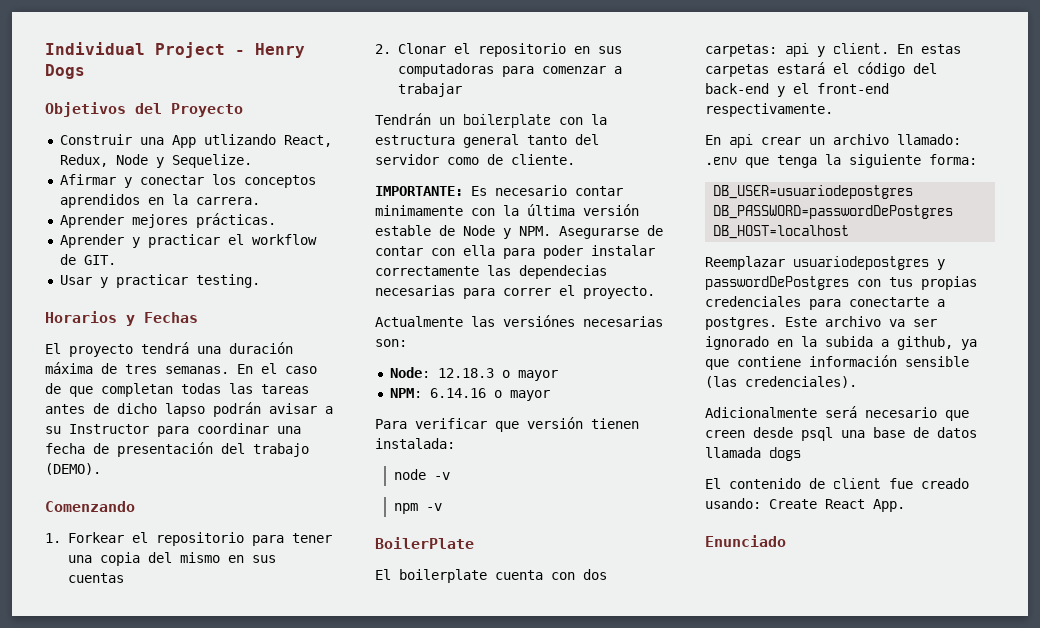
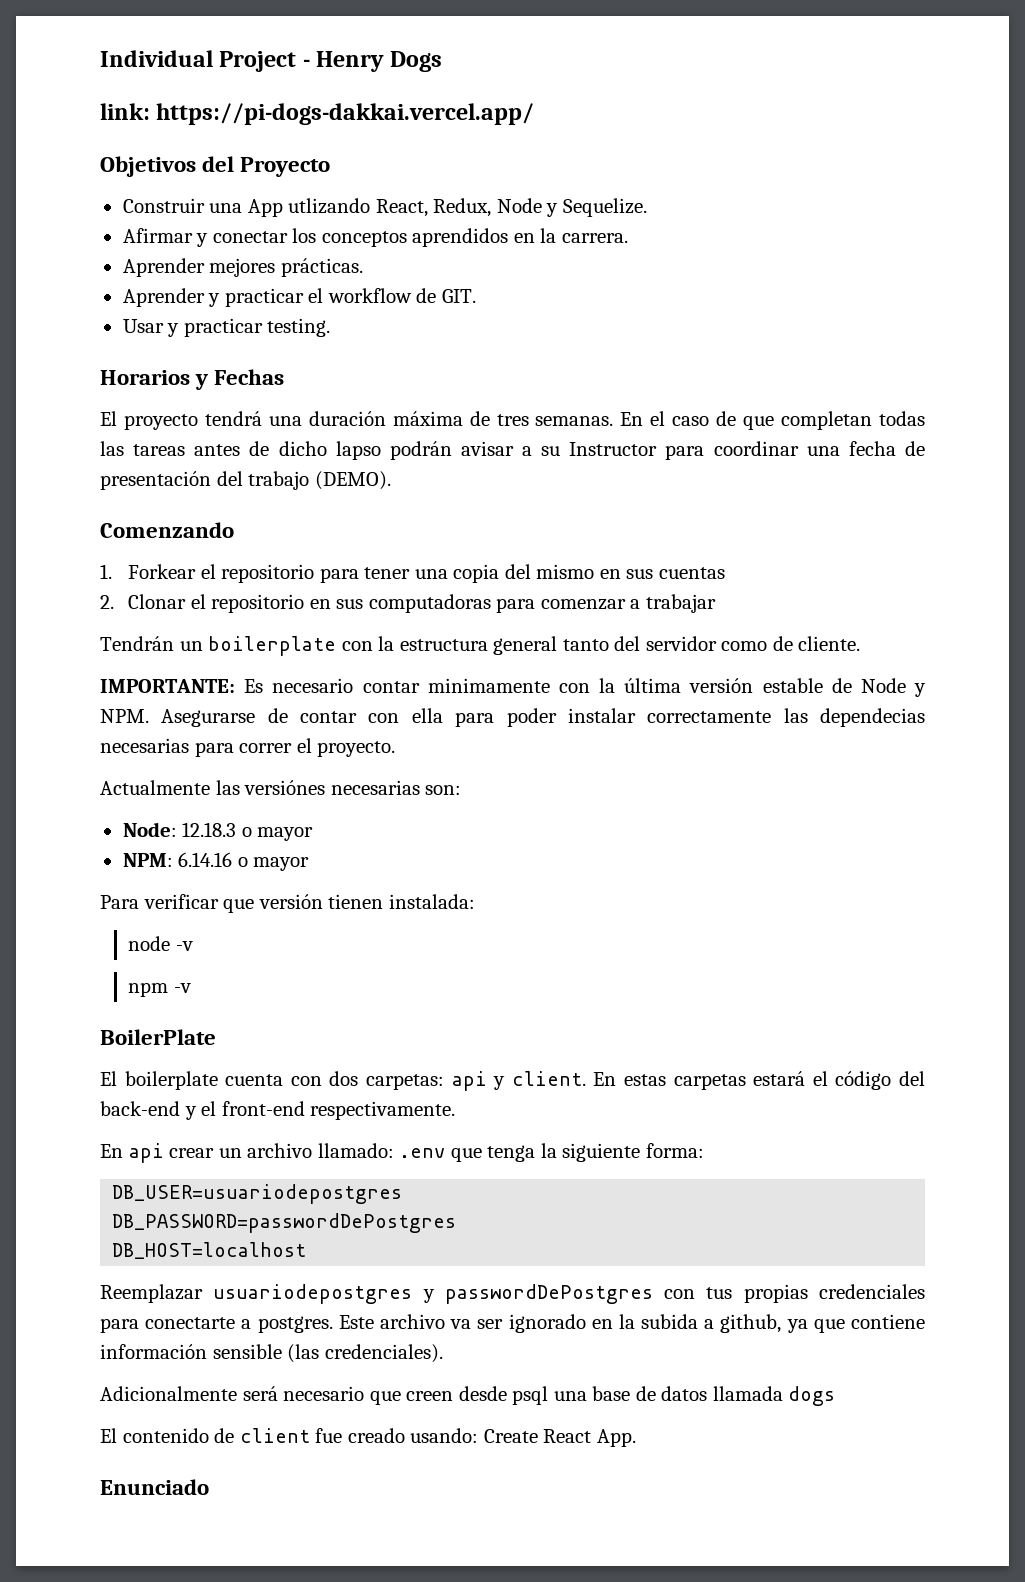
(85, 71) none -> [100,103,535,125] // link: https://pi-dogs-dakkai.vercel.app/

